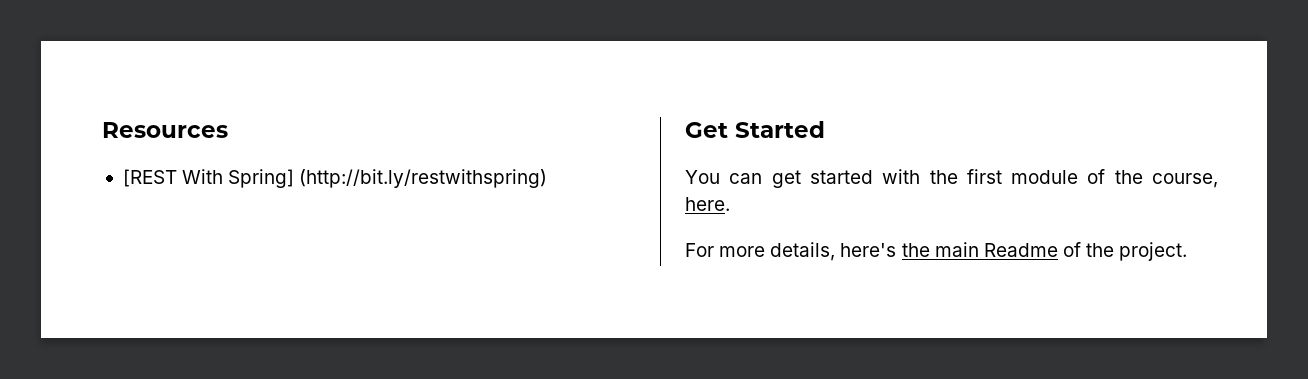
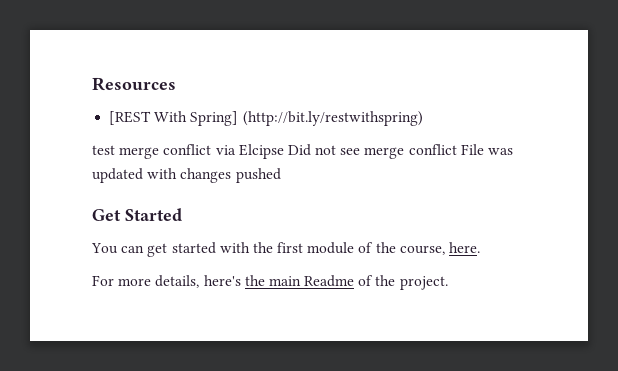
(548, 178) none -> [92,144,514,159] [92,168,281,183] // test merge conflict via Elcipse Did not see merge conflict File was updated with changes pushed

